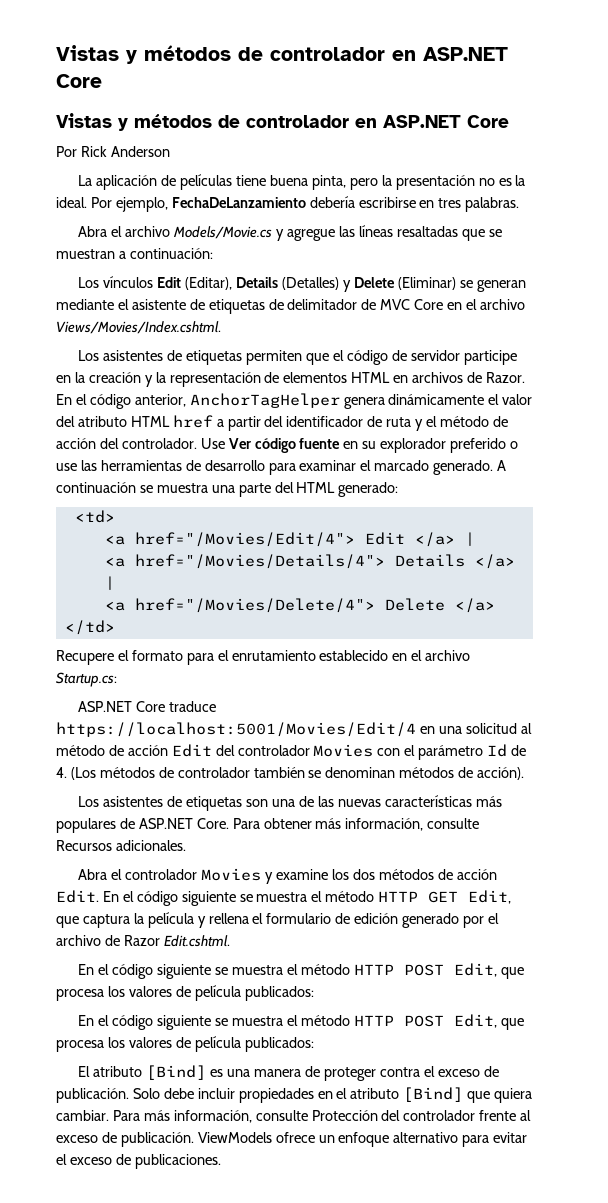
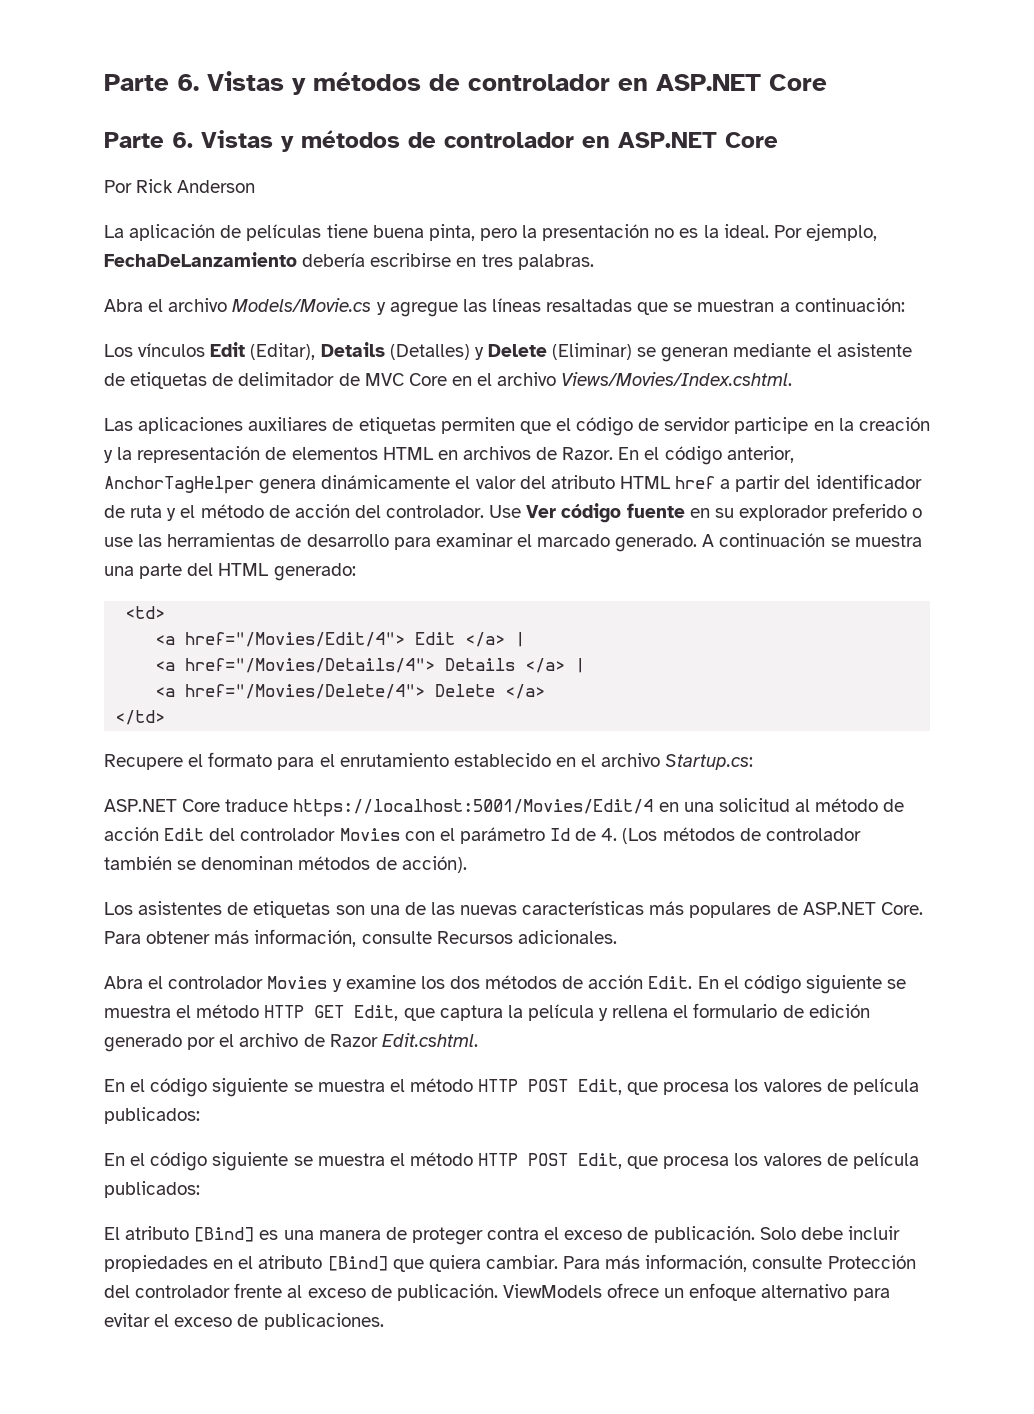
[56,45,508,64] [56,74,102,88] Vistas y métodos de controlador en ASP.NET Core // -> [104,71,827,95] [104,132,193,148] Parte 6. Vistas y métodos de controlador en ASP.NET Core // Parte 6.
[78,350,164,361] Los asistentes -> [104,417,328,434] Las aplicaciones auxiliares

